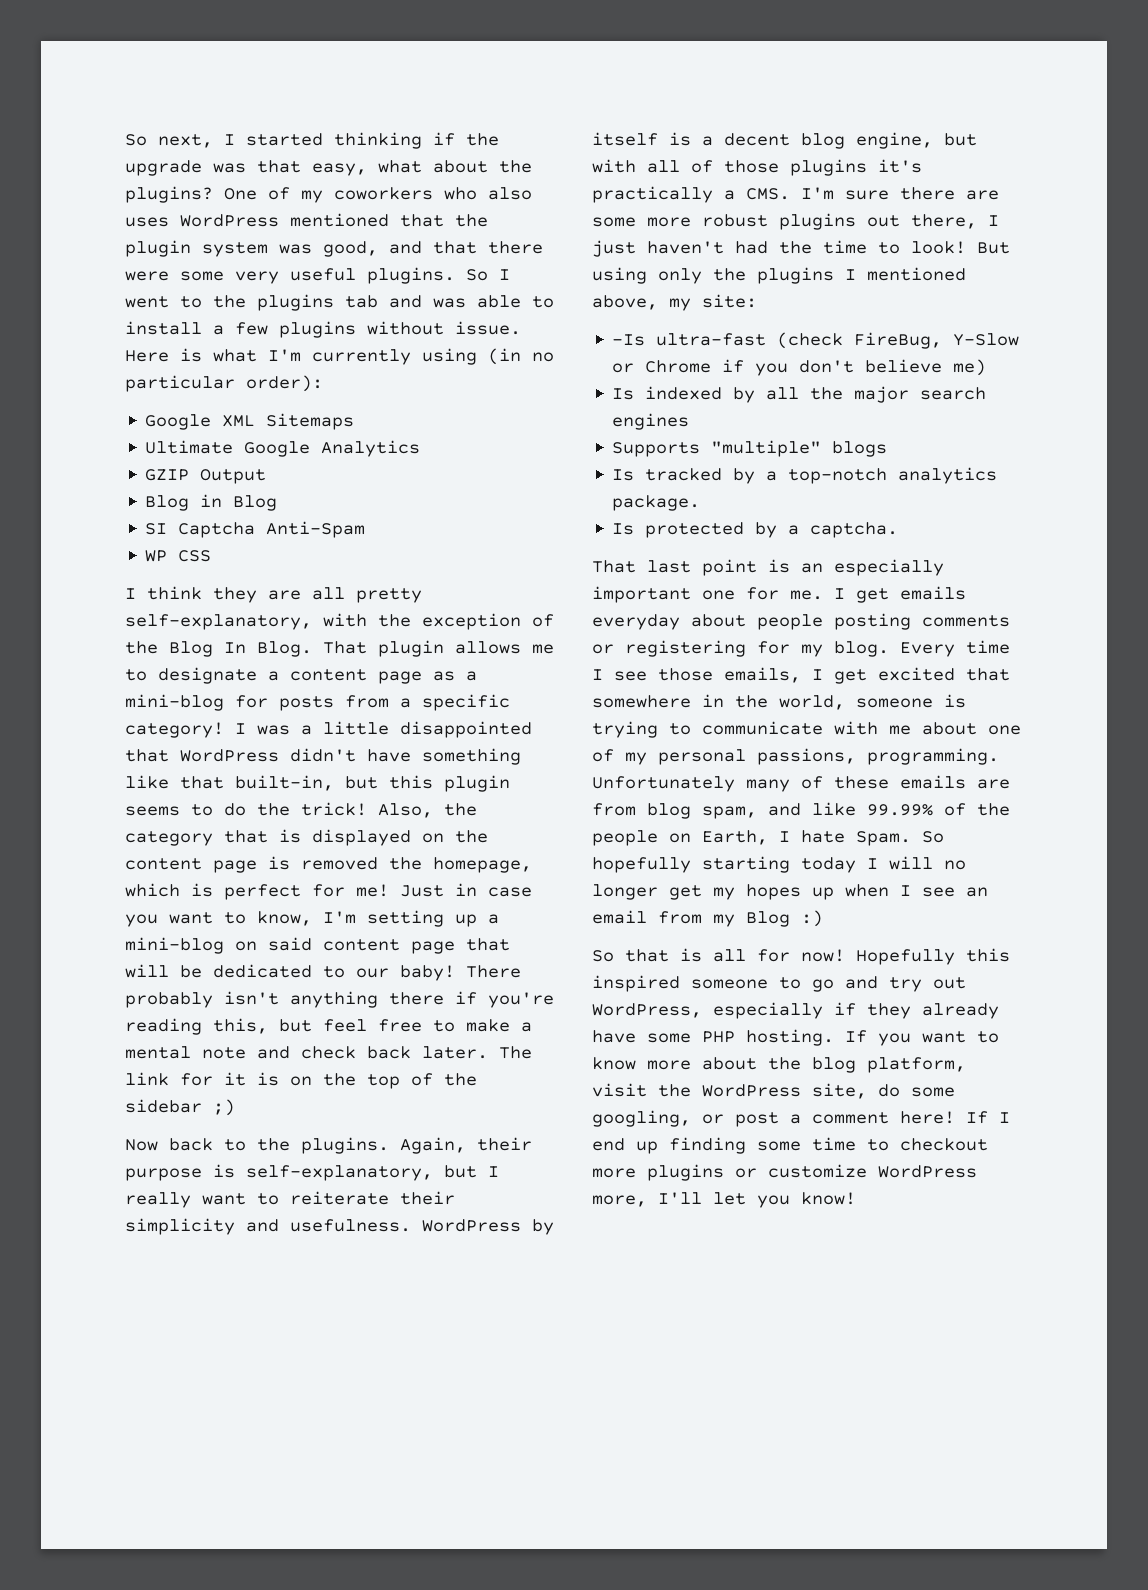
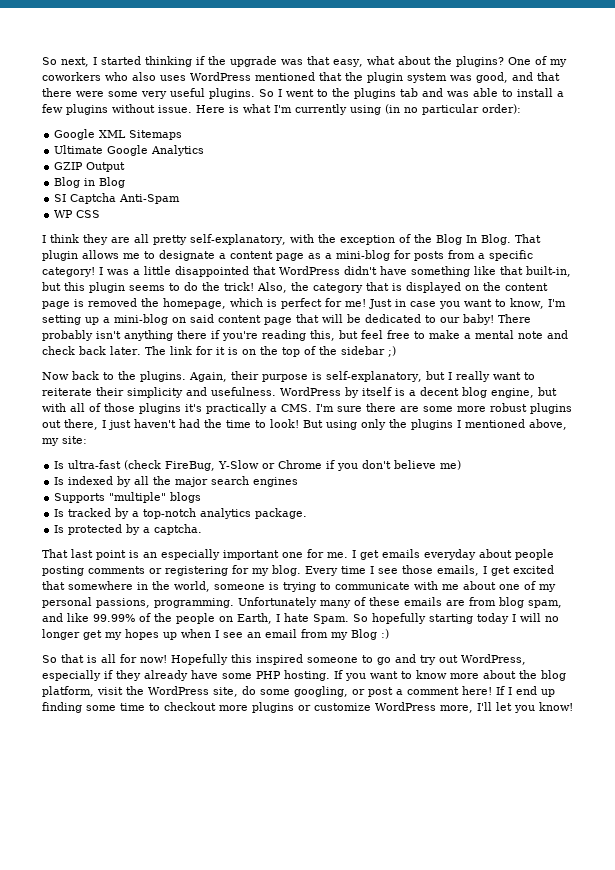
[612,334,646,346] -Is -> [54,461,65,469] Is

